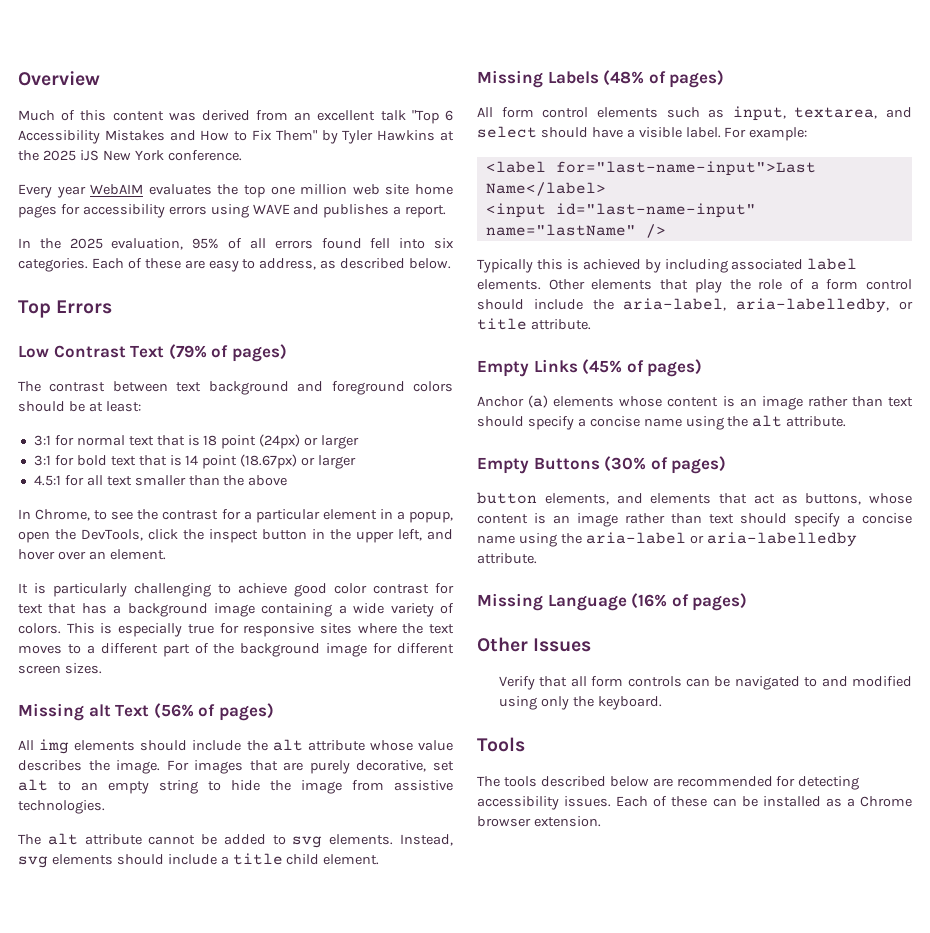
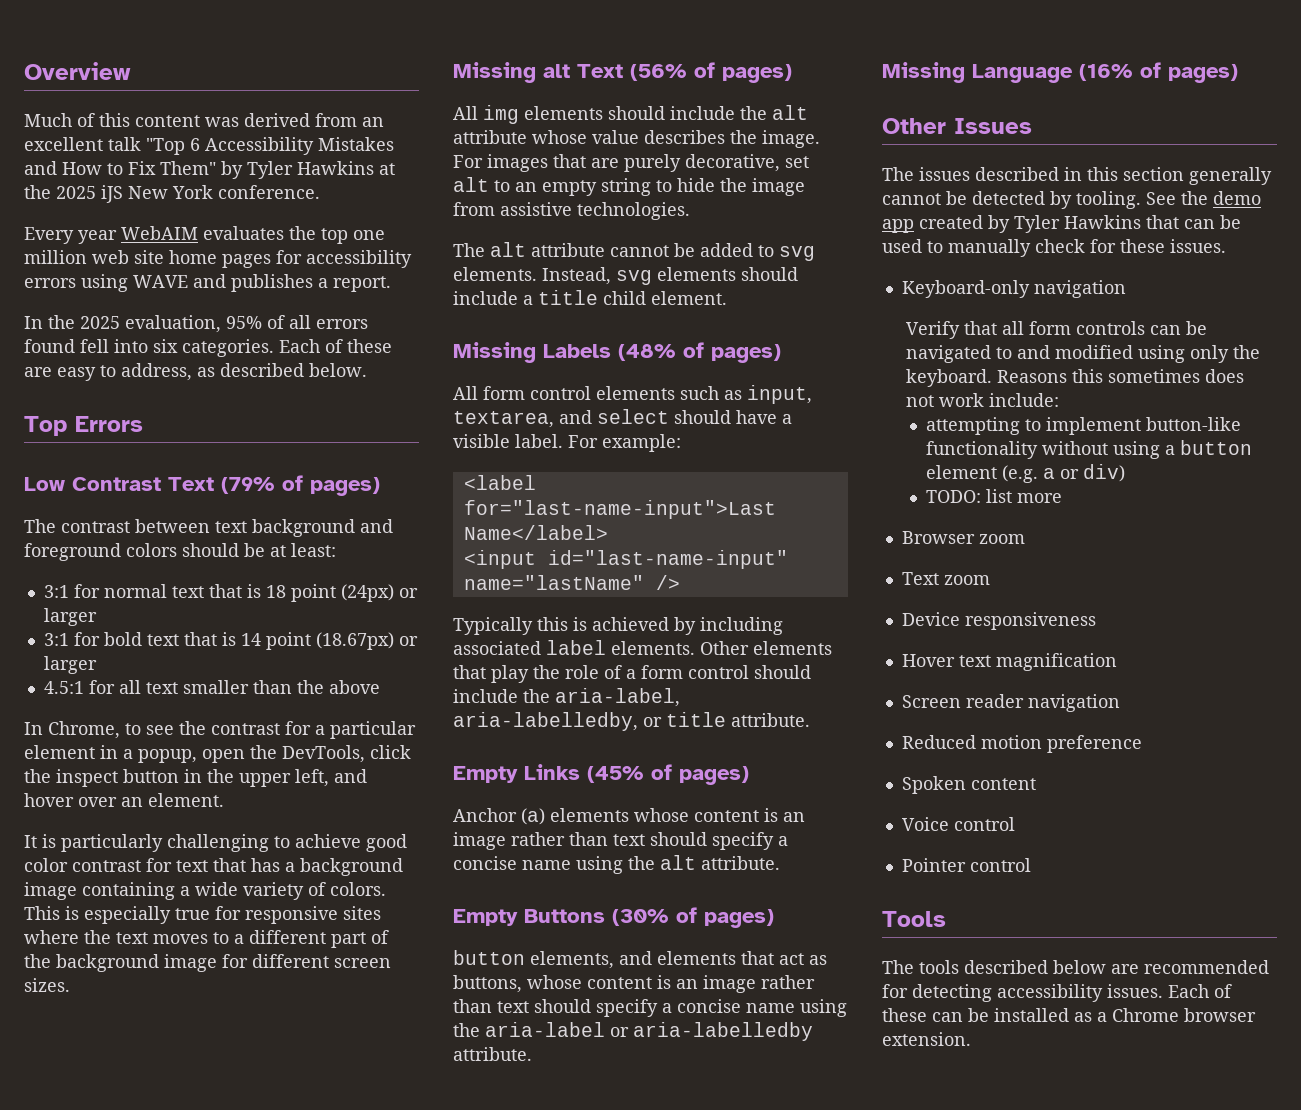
(592, 645) none -> [882,167,1272,185] [882,191,1261,209] [882,215,1241,233] [882,239,1226,257] [901,280,1126,298] // The issues described in this section generally cannot be detected by tooling. See the demo app created by Tyler Hawkins that can be used to manually check for these issues. // Keyboard-only navigation
(662, 703) none -> [997,369,1245,383] [906,393,1060,407] [926,417,1242,435] [926,440,1253,459] [926,464,1126,483] [926,489,1063,503] [901,531,1025,544] [901,572,990,585] [901,612,1096,630] [901,653,1117,671] [901,694,1120,712] [901,735,1142,753] [901,776,1036,794] [901,817,1015,831] [901,858,1031,872] Reasons this sometimes does not work include: // attempting to implement button-like functionality without using a button element (e.g. a or div) // TODO: list more // Browser zoom // Text zoom // Device responsiveness // Hover text magnification // Screen reader navigation // Reduced motion preference // Spoken content // Voice control // Pointer control

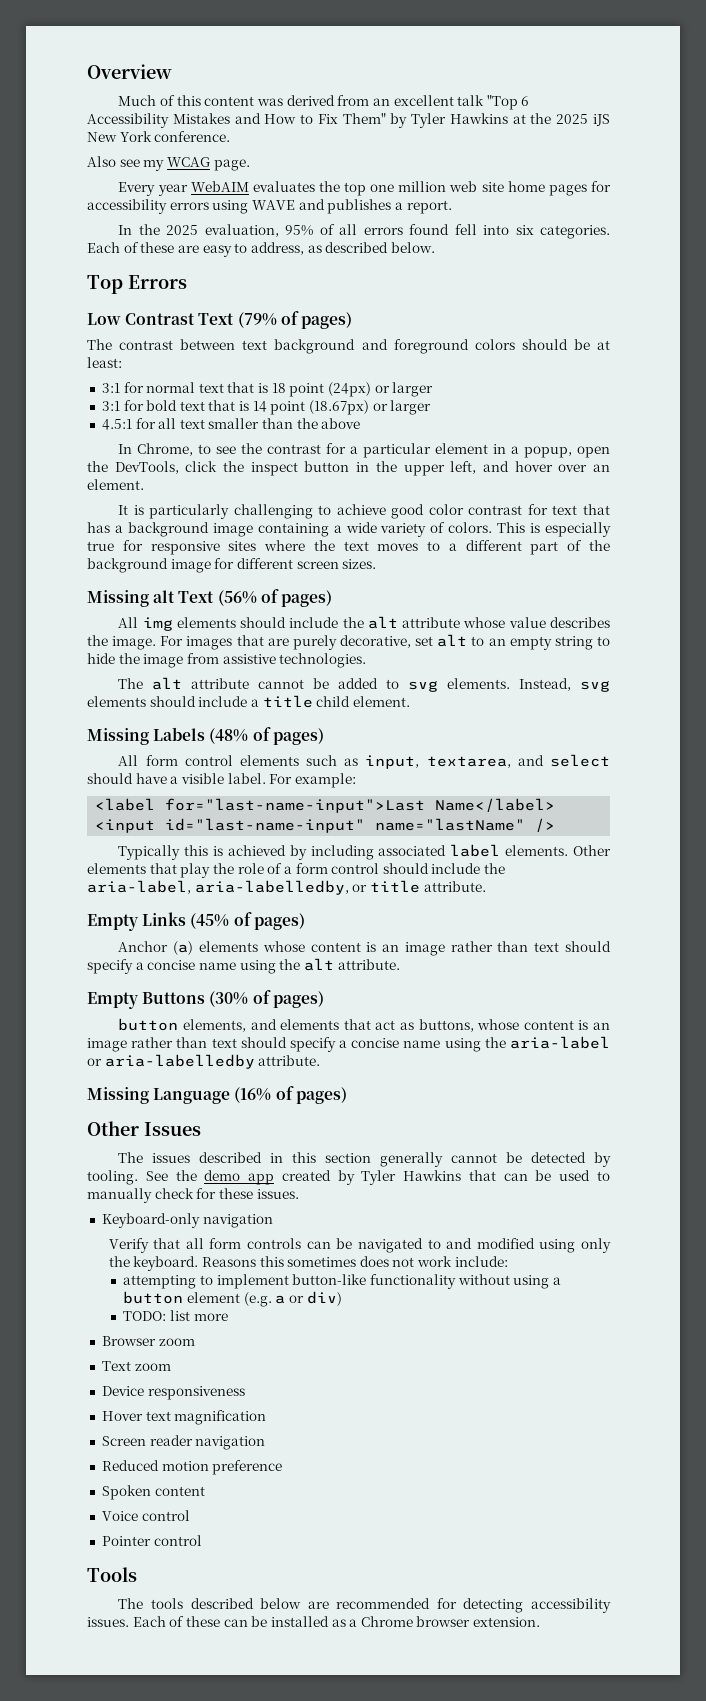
(320, 192) none -> [87,156,250,171] // Also see my WCAG page.

